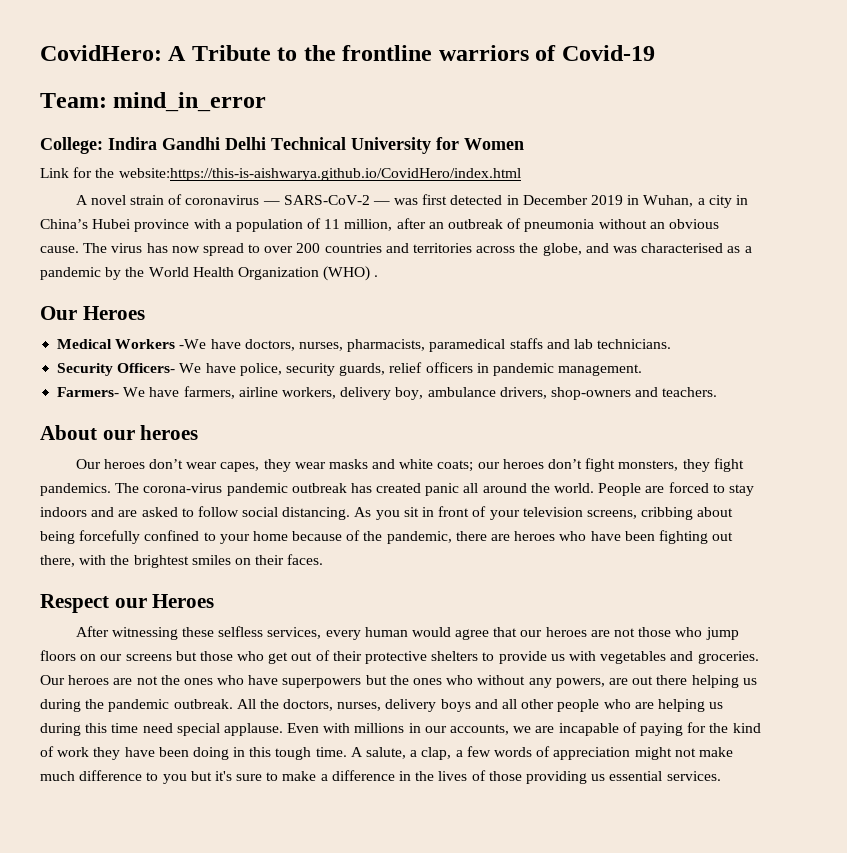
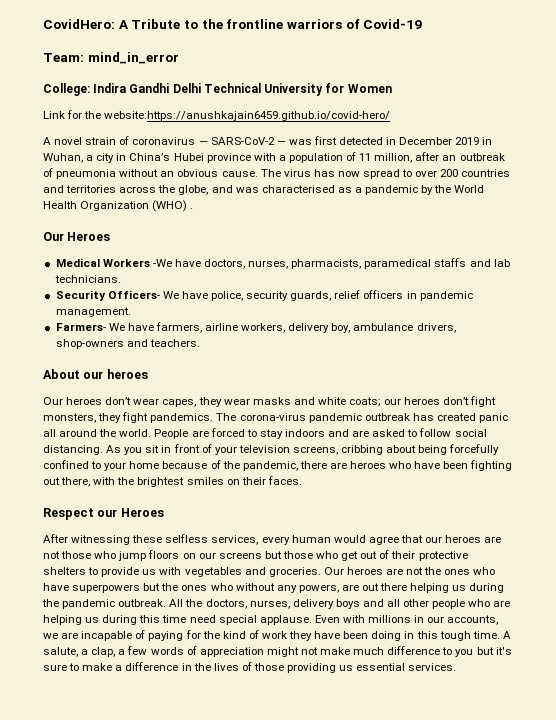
[118,168,521,181] website:https://this-is-aishwarya.github.io/CovidHero/index.html -> [104,111,391,121] website:https://anushkajain6459.github.io/covid-hero/

